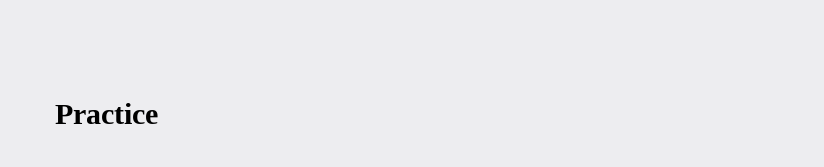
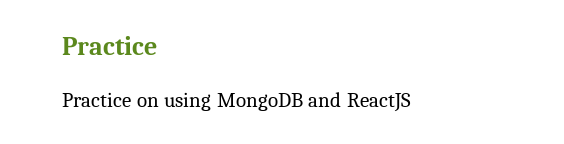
[55,103,158,124] Practice -> [62,36,157,55] [62,92,411,112] Practice // Practice on using MongoDB and ReactJS

